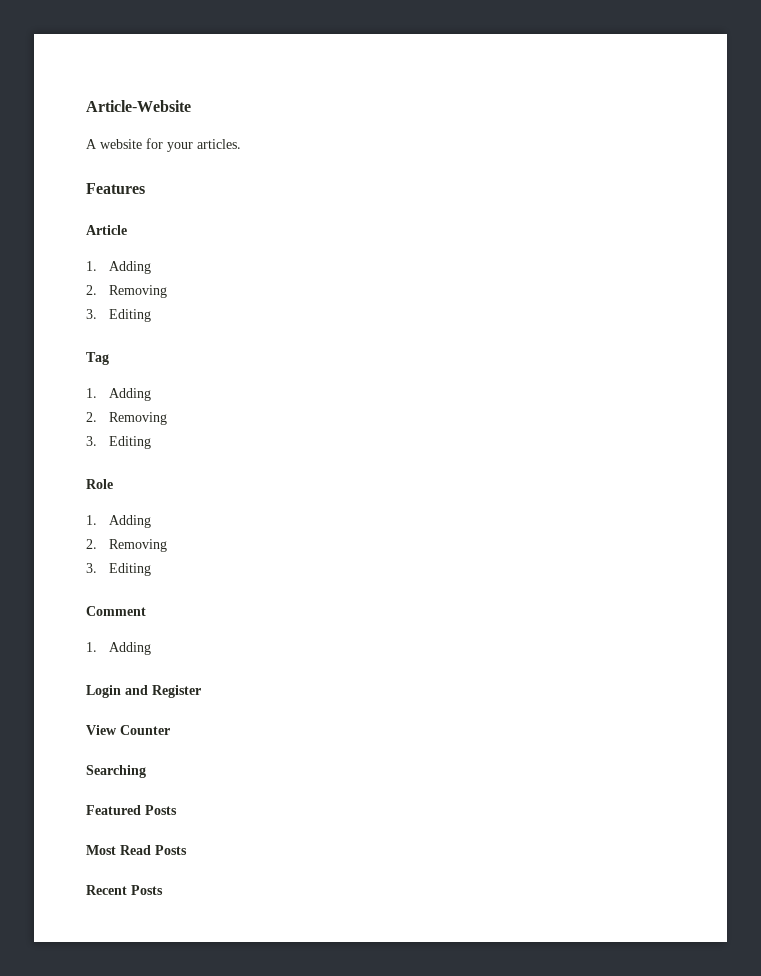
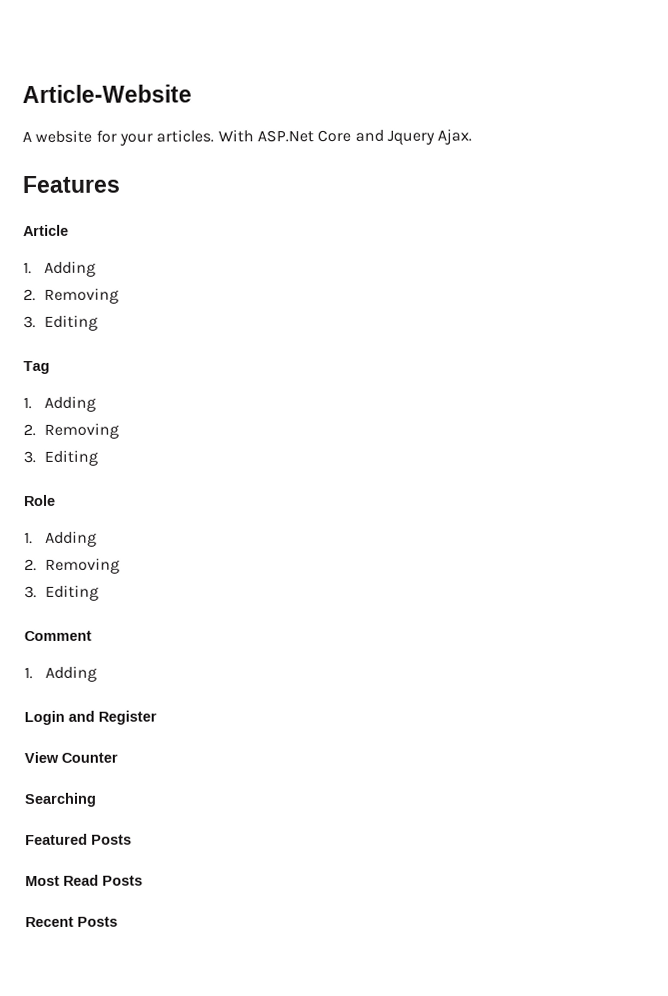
(241, 144) none -> [217,128,473,145] With ASP.Net Core and Jquery Ajax.

